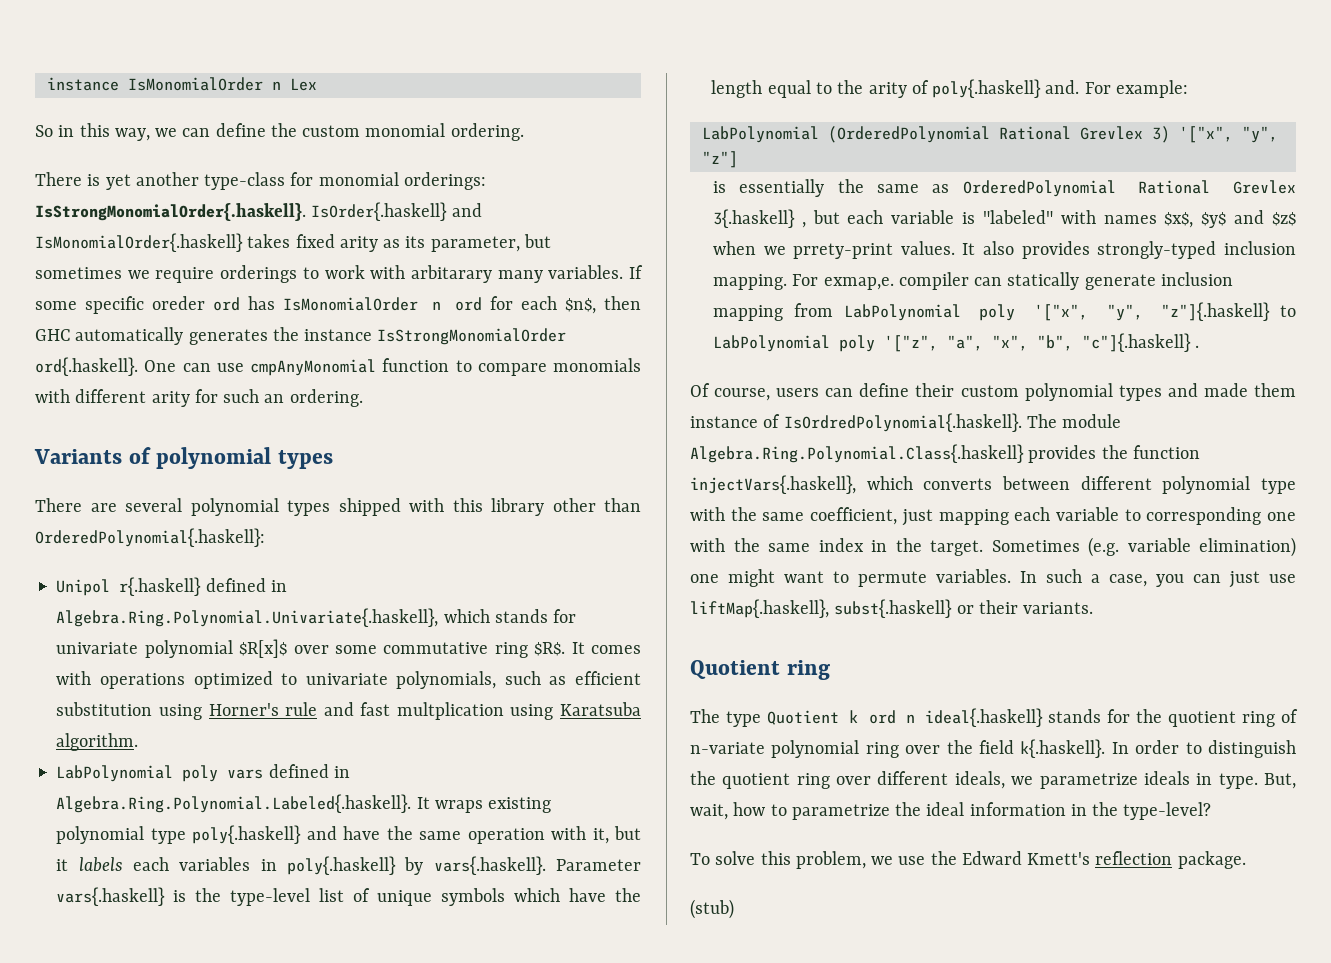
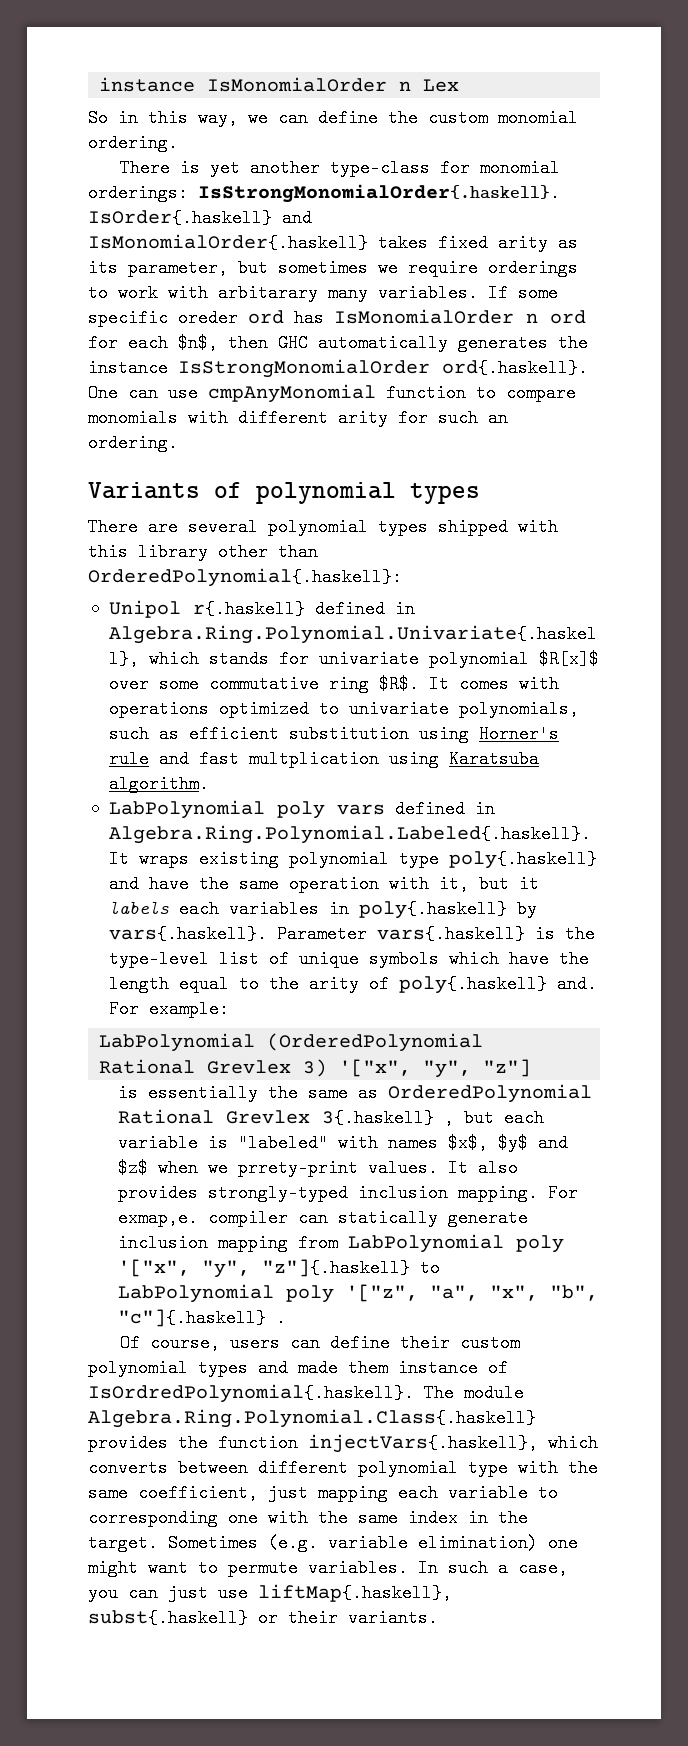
[690,660,830,680] [690,708,1298,727] [690,739,1296,758] [690,771,1296,789] [690,802,1212,820] [690,851,1246,869] [690,899,734,919] // Quotient ring // The type Quotient k ord n ideal{.haskell} stands for the quotient ring of n-variate polynomial ring over the field k{.haskell}. In order to distinguish the quotient ring over different ideals, we parametrize ideals in type. But, wait, how to parametrize the ideal information in the type-level? // To solve this problem, we use the Edward Kmett's reflection package. // (stub) -> (438, 1618) none

